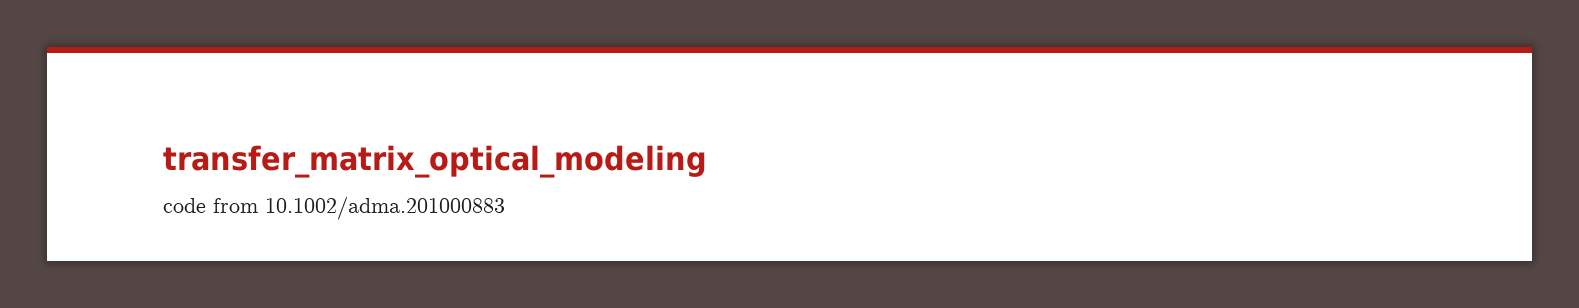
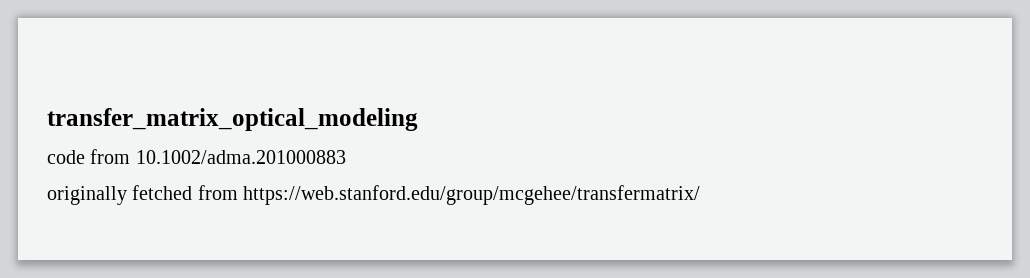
(505, 208) none -> [47,185,701,205] // originally fetched from https://web.stanford.edu/group/mcgehee/transfermatrix/

